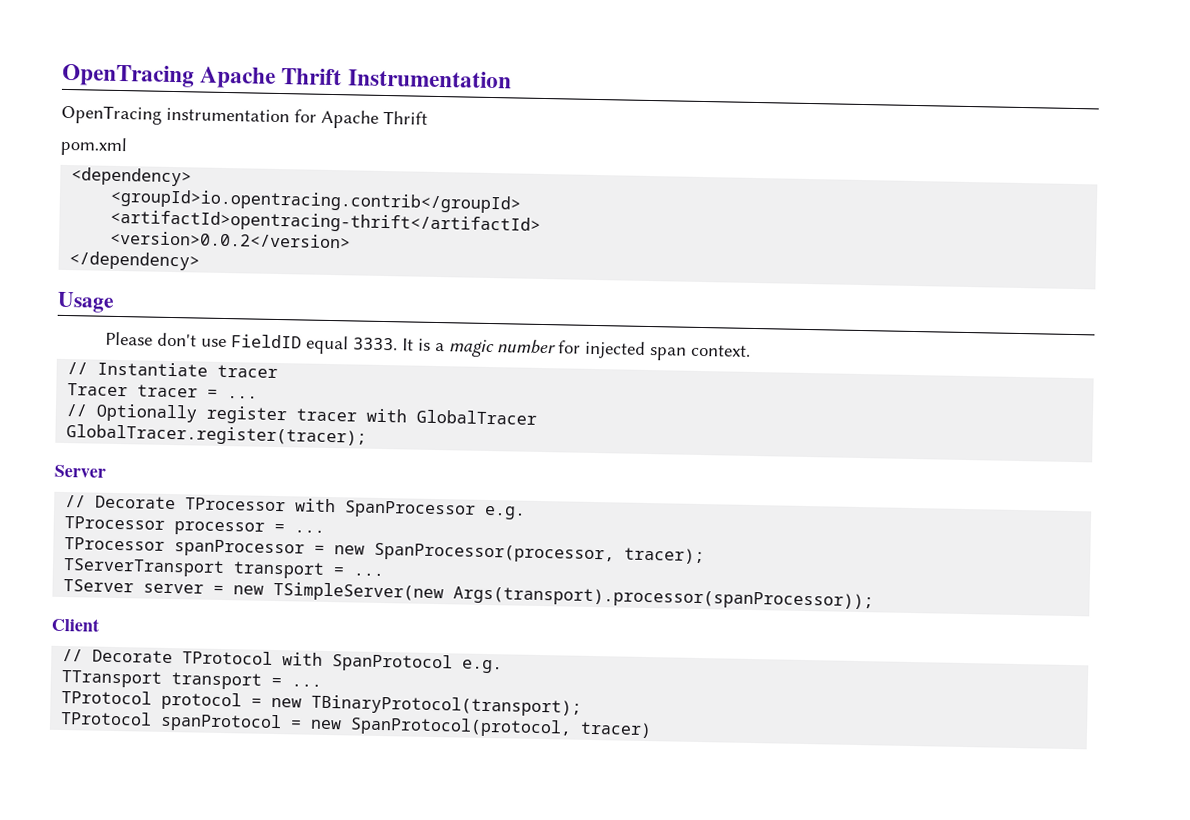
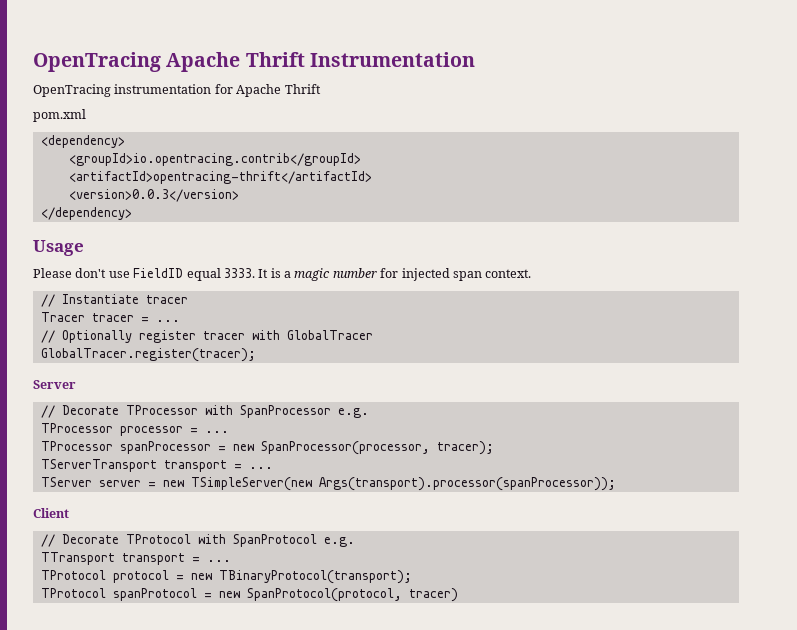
[110,230,352,249] <version>0.0.2</version> -> [68,189,239,202] <version>0.0.3</version>

